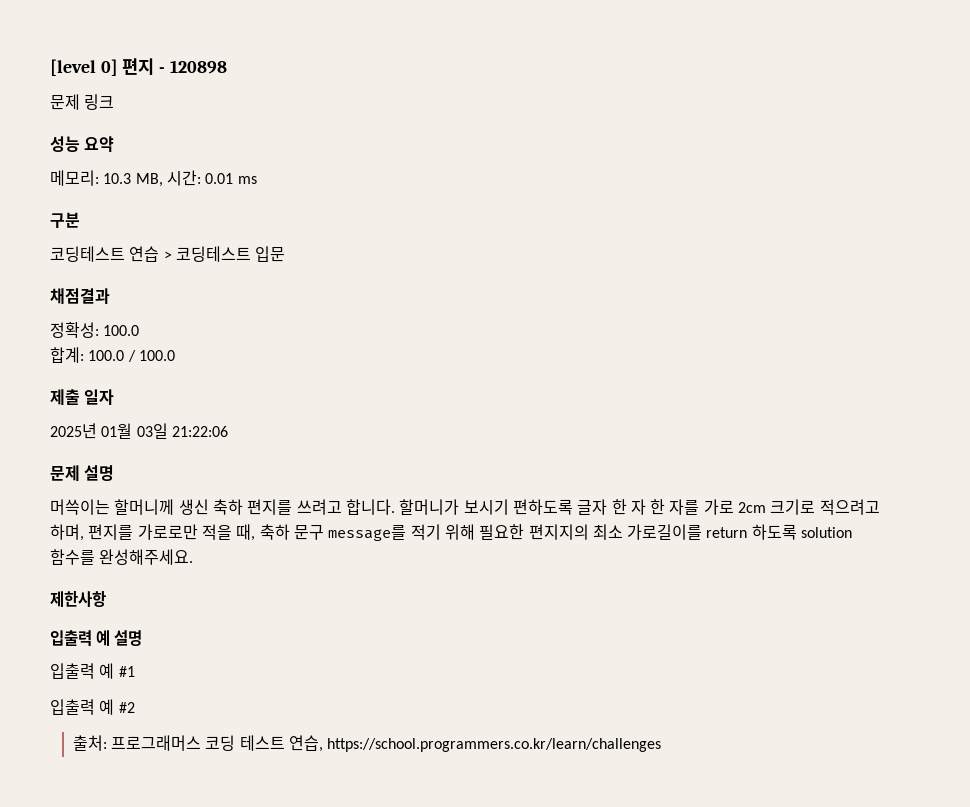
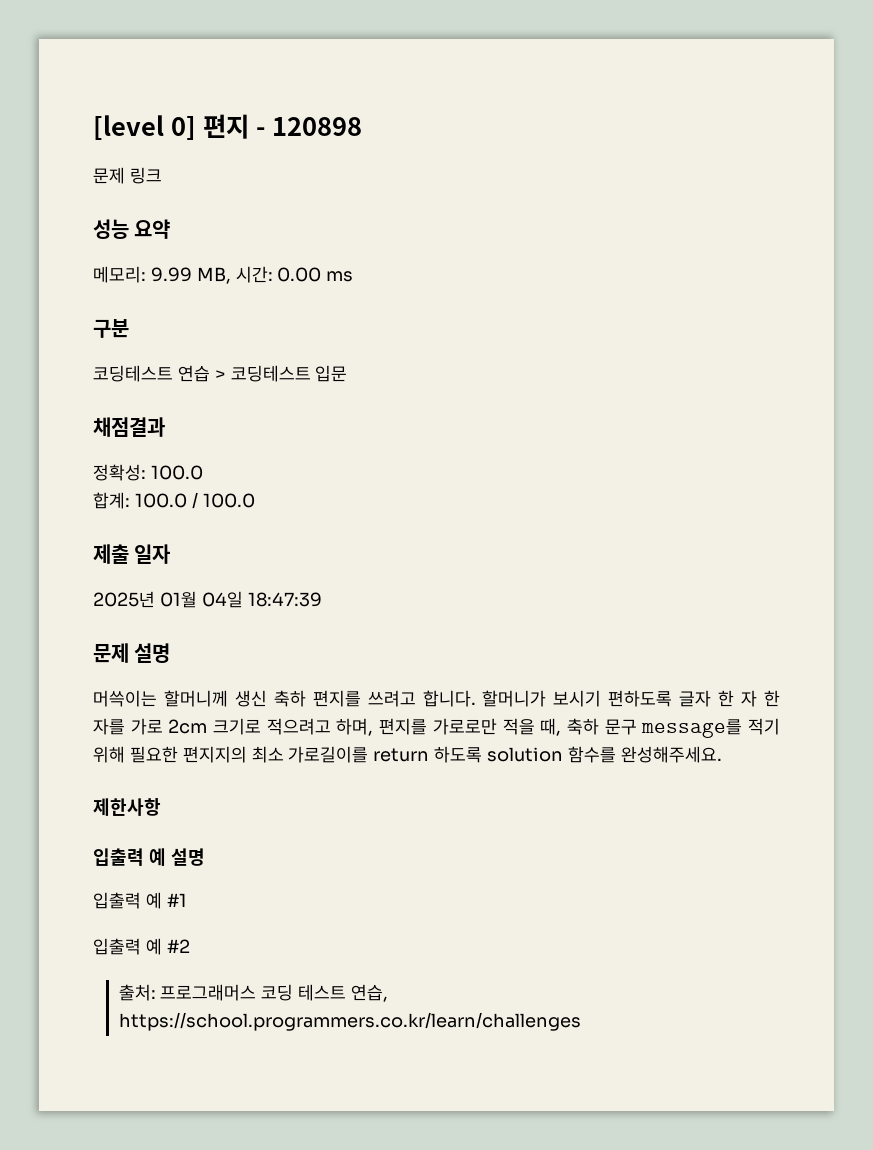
[103,173,132,184] 10.3 -> [150,267,192,282] 9.99
[205,173,234,184] 0.01 -> [277,267,322,282] 0.00
[136,423,228,439] 03일 21:22:06 -> [201,591,322,608] 04일 18:47:39

